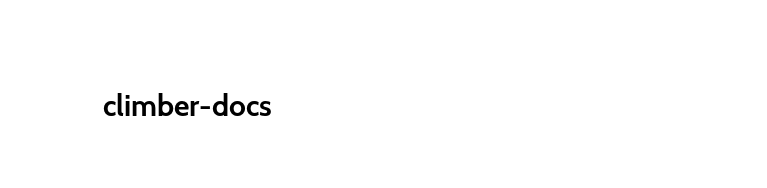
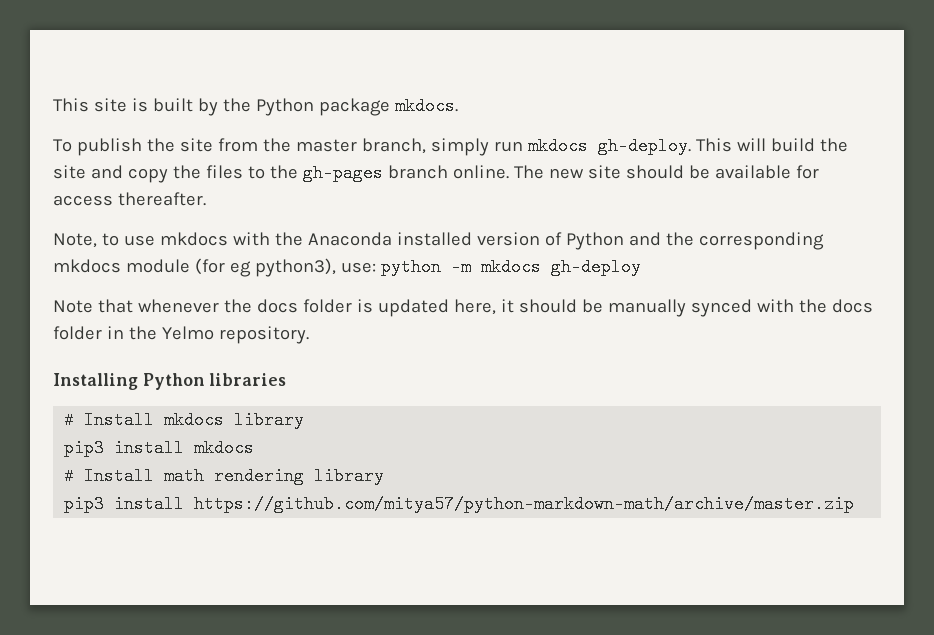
[103,93,272,116] climber-docs -> [53,97,458,116] [53,137,848,156] [53,164,819,183] [53,192,206,206] [53,232,824,250] [53,258,641,277] [53,299,873,317] [53,326,309,344] [53,373,287,390] [64,411,305,429] [64,439,255,457] [64,467,385,485] [64,495,855,513] This site is built by the Python package mkdocs. // To publish the site from the master branch, simply run mkdocs gh-deploy. This will build the site and copy the files to the gh-pages branch online. The new site should be available for access thereafter. // Note, to use mkdocs with the Anaconda installed version of Python and the corresponding mkdocs module (for eg python3), use: python -m mkdocs gh-deploy // Note that whenever the docs folder is updated here, it should be manually synced with the docs folder in the Yelmo repository. // Installing Python libraries // # Install mkdocs library // pip3 install mkdocs // # Install math rendering library // pip3 install https://github.com/mitya57/python-markdown-math/archive/master.zip

